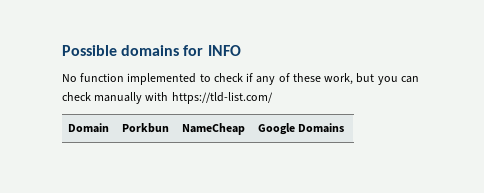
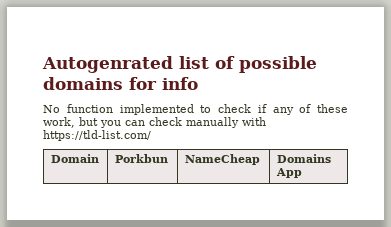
[62,45,117,56] Possible -> [42,56,317,73] Autogenrated list of possible
[207,45,241,56] INFO -> [162,77,198,90] info
[258,123,345,135] Google Domains -> [276,154,331,163] [275,168,302,178] Domains App

